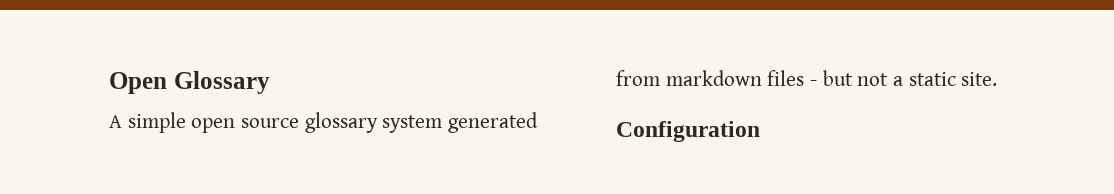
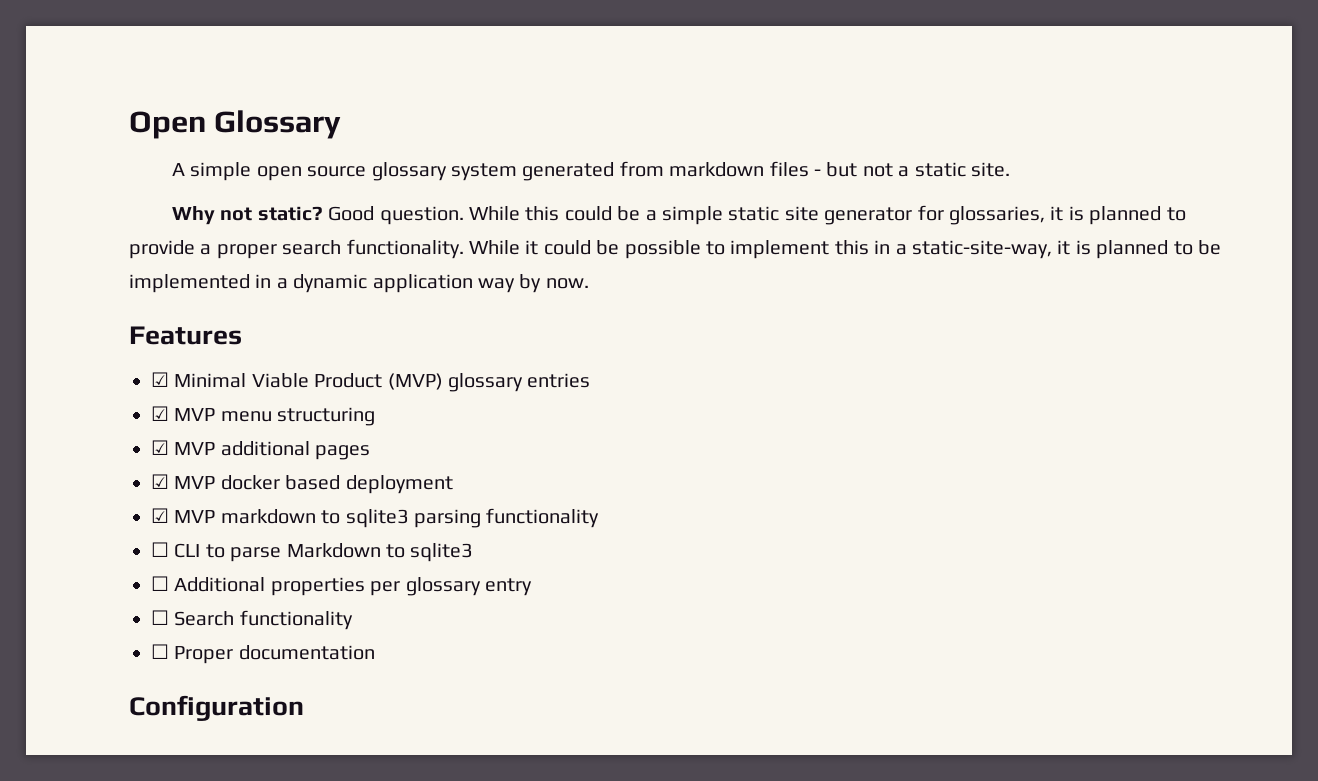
(998, 79) none -> [171,205,1186,225] [129,239,1221,259] [129,274,589,293] [129,326,242,345] [151,372,591,392] [151,406,376,426] [151,440,371,460] [151,474,453,494] [151,508,600,528] [151,542,474,562] [151,576,532,596] [151,610,353,630] [151,644,375,664] // Why not static? Good question. While this could be a simple static site generator for glossaries, it is planned to provide a proper search functionality. While it could be possible to implement this in a static-site-way, it is planned to be implemented in a dynamic application way by now. // Features // ☑ Minimal Viable Product (MVP) glossary entries // ☑ MVP menu structuring // ☑ MVP additional pages // ☑ MVP docker based deployment // ☑ MVP markdown to sqlite3 parsing functionality // ☐ CLI to parse Markdown to sqlite3 // ☐ Additional properties per glossary entry // ☐ Search functionality // ☐ Proper documentation

